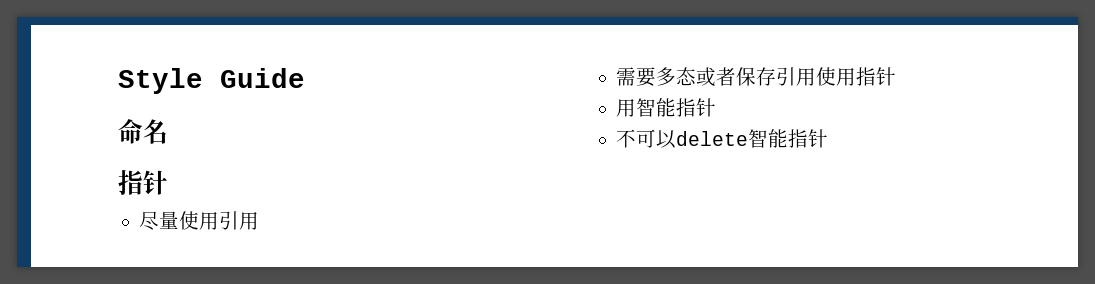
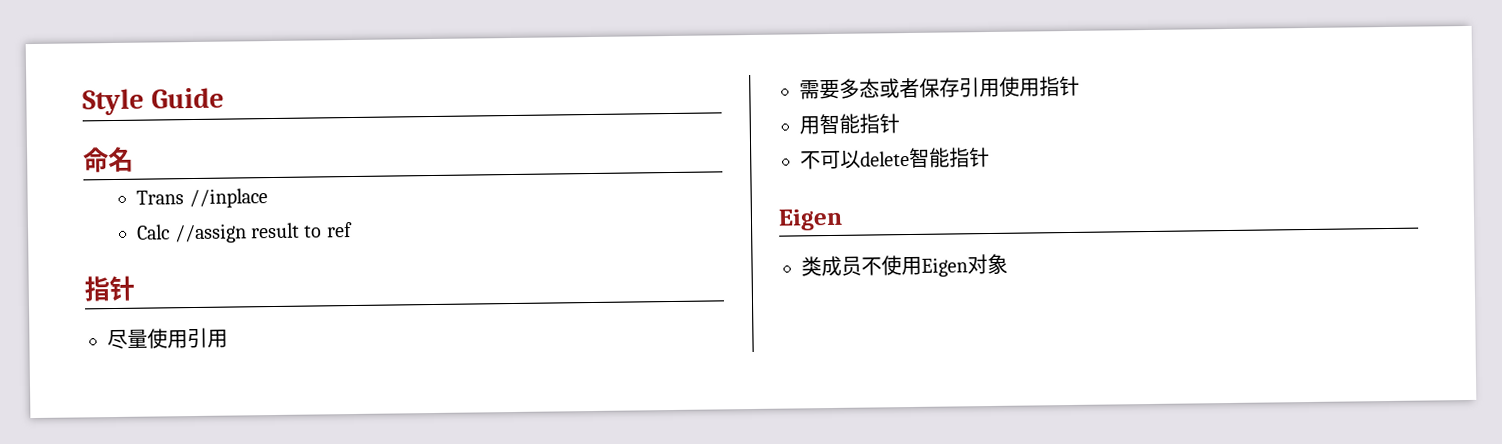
(168, 131) none -> [136,188,268,209] [136,222,353,244] // Trans //inplace // Calc //assign result to ref
(829, 138) none -> [778,208,843,231] [801,253,1008,277] // Eigen // 类成员不使用Eigen对象

